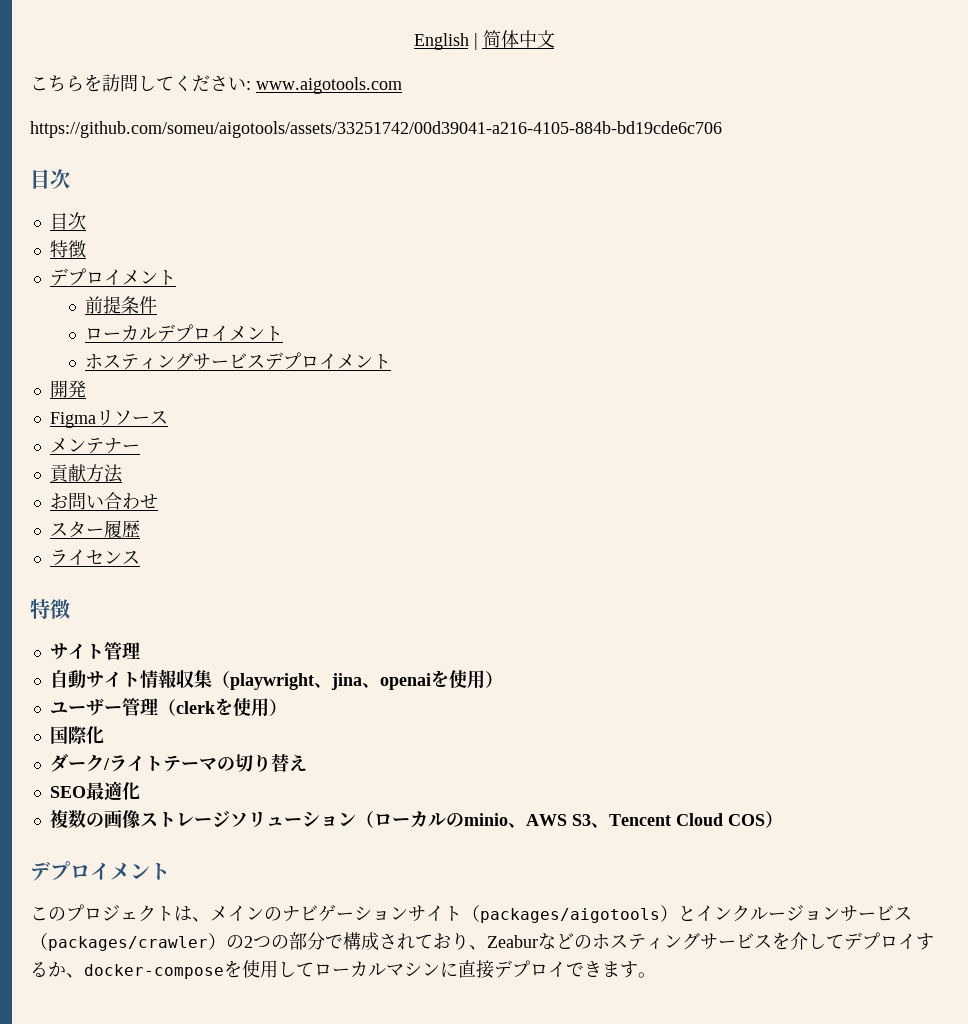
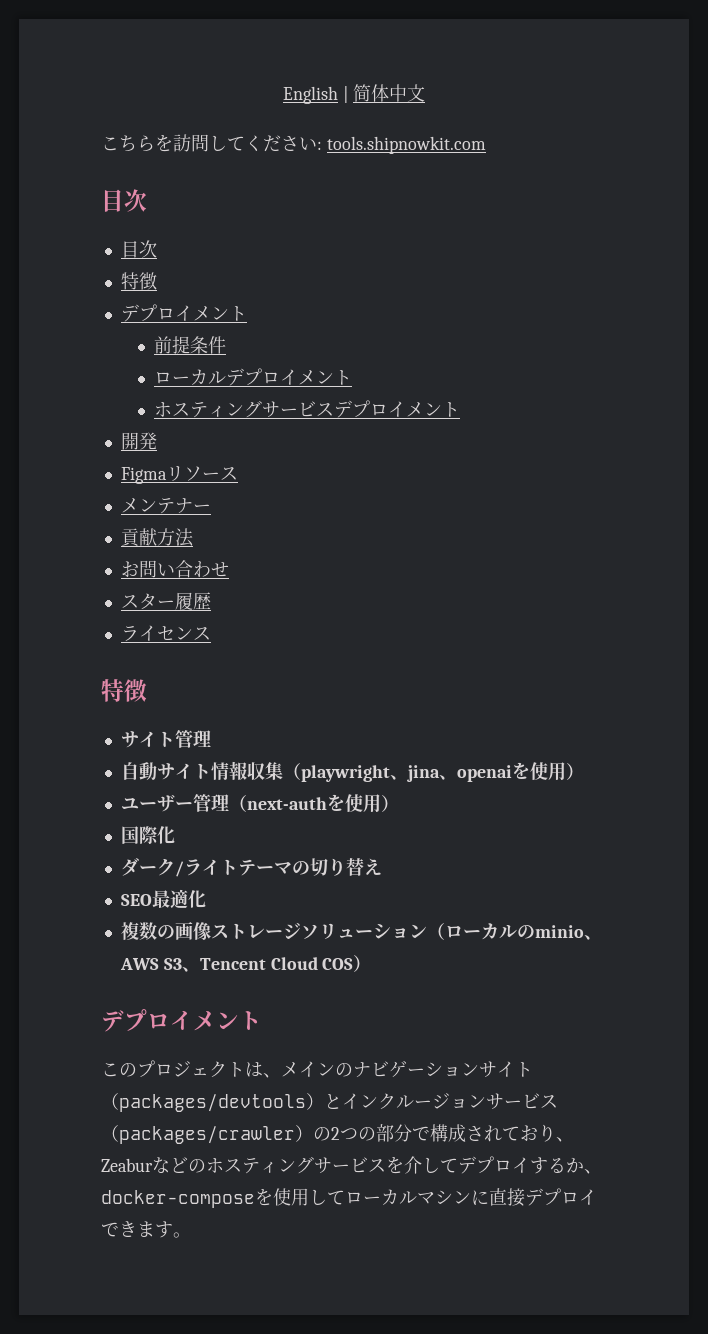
[256,77,402,94] [30,121,722,138] www.aigotools.com // https://github.com/someu/aigotools/assets/33251742/00d39041-a216-4105-884b-bd19cde6c706 -> [326,136,486,154] tools.shipnowkit.com
[175,701,215,714] clerk -> [246,797,327,810] next-auth
[480,908,660,923] packages/aigotools -> [119,1094,306,1112] packages/devtools

